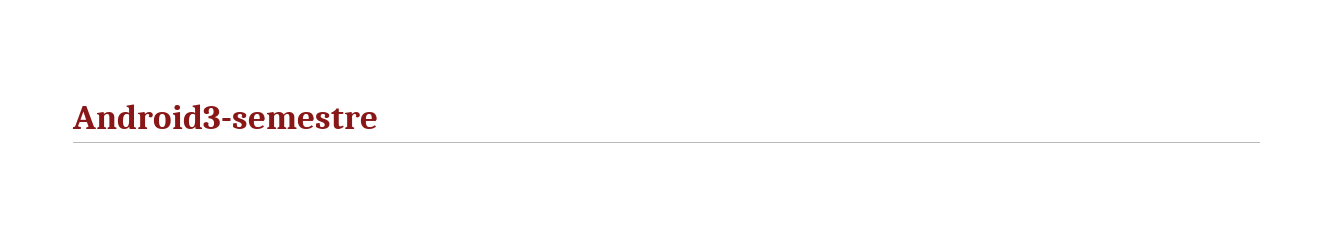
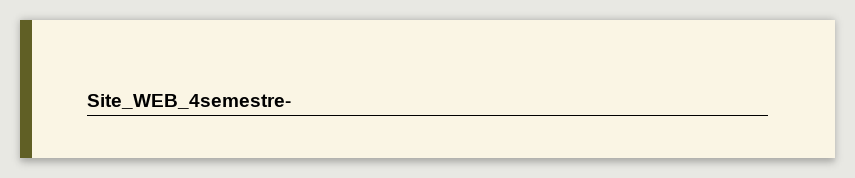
[72,104,378,129] Android3-semestre -> [87,94,291,109] Site_WEB_4semestre-

